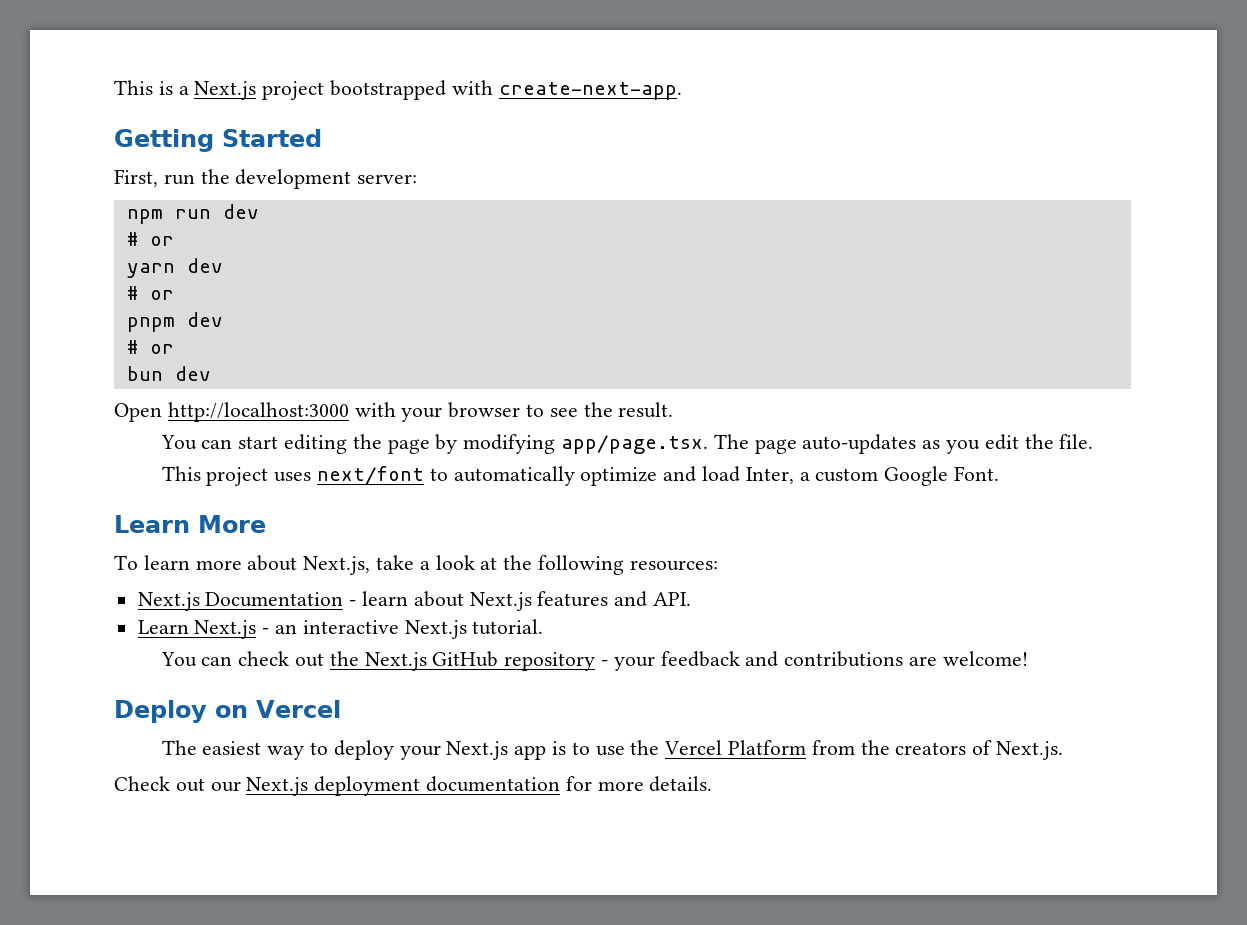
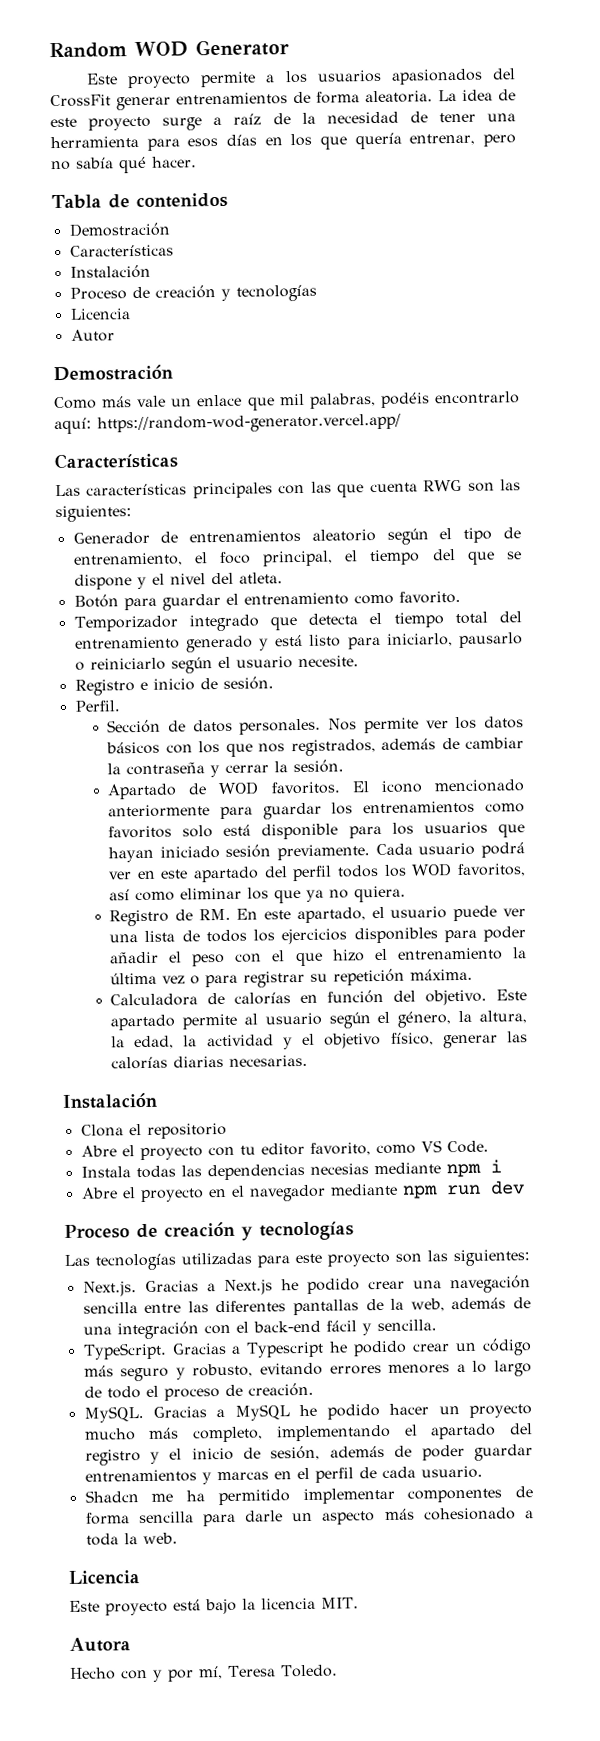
[114,80,682,100] [114,129,322,152] [114,169,418,189] [126,204,259,224] [126,232,174,246] [126,258,223,278] [126,286,174,300] [126,312,223,332] [126,340,174,354] [126,366,211,381] [114,402,674,422] [160,434,1094,454] [161,466,1000,486] [114,515,266,533] [114,555,718,575] [137,591,692,611] [137,619,544,639] [160,651,1028,671] [114,700,341,723] [161,740,1064,760] [114,776,713,796] This is a Next.js project bootstrapped with create-next-app. // Getting Started // First, run the development server: // npm run dev // # or // yarn dev // # or // pnpm dev // # or // bun dev // Open http://localhost:3000 with your browser to see the result. // You can start editing the page by modifying app/page.tsx. The page auto-updates as you edit the file. // This project uses next/font to automatically optimize and load Inter, a custom Google Font. // Learn More // To learn more about Next.js, take a look at the following resources: // Next.js Documentation - learn about Next.js features and API. // Learn Next.js - an interactive Next.js tutorial. // You can check out the Next.js GitHub repository - your feedback and contributions are welcome! // Deploy on Vercel // The easiest way to deploy your Next.js app is to use the Vercel Platform from the creators of Next.js. // Check out our Next.js deployment documentation for more details. -> [49,39,289,59] [86,68,516,89] [50,89,516,111] [50,111,516,131] [50,132,516,151] [51,156,197,174] [51,192,228,210] [68,222,171,237] [69,244,174,257] [69,264,151,279] [69,284,317,302] [69,308,131,320] [70,329,115,342] [53,364,173,382] [54,391,520,411] [54,413,401,435] [54,452,178,470] [55,479,522,499] [55,505,132,523] [72,527,521,545] [73,549,522,567] [73,572,283,590] [73,590,461,611] [73,611,522,632] [74,632,523,653] [74,655,359,674] [74,676,274,696] [74,700,120,712] [107,716,524,735] [106,737,524,757] [107,759,345,778] [107,779,525,800] [108,800,525,820] [108,821,526,840] [108,842,525,863] [108,863,526,883] [109,885,407,904] [109,905,526,927] [109,926,526,945] [110,947,527,967] [110,968,474,988] [110,989,527,1007] [110,1010,527,1031] [111,1031,528,1050] [111,1054,309,1070] [62,1092,157,1109] [80,1122,227,1139] [80,1140,489,1161] [80,1159,502,1181] [80,1180,525,1203] [64,1221,354,1241] [64,1249,530,1271] [82,1275,531,1297] [82,1297,532,1316] [82,1319,437,1340] [82,1338,532,1360] [83,1360,532,1382] [83,1382,314,1401] [83,1403,532,1423] [83,1423,533,1443] [84,1444,533,1466] [84,1465,483,1485] [84,1486,533,1506] [85,1507,534,1527] [85,1532,178,1546] [68,1570,140,1584] [69,1597,359,1616] [69,1637,131,1652] [70,1664,338,1682] Random WOD Generator // Este proyecto permite a los usuarios apasionados del CrossFit generar entrenamientos de forma aleatoria. La idea de este proyecto surge a raíz de la necesidad de tener una herramienta para esos días en los que quería entrenar, pero no sabía qué hacer. // Tabla de contenidos // Demostración // Características // Instalación // Proceso de creación y tecnologías // Licencia // Autor // Demostración // Como más vale un enlace que mil palabras, podéis encontrarlo aquí: https://random-wod-generator.vercel.app/ // Características // Las características principales con las que cuenta RWG son las siguientes: // Generador de entrenamientos aleatorio según el tipo de entrenamiento, el foco principal, el tiempo del que se dispone y el nivel del atleta. // Botón para guardar el entrenamiento como favorito. // Temporizador integrado que detecta el tiempo total del entrenamiento generado y está listo para iniciarlo, pausarlo o reiniciarlo según el usuario necesite. // Registro e inicio de sesión. // Perfil. // Sección de datos personales. Nos permite ver los datos básicos con los que nos registrados, además de cambiar la contraseña y cerrar la sesión. // Apartado de WOD favoritos. El icono mencionado anteriormente para guardar los entrenamientos como favoritos solo está disponible para los usuarios que hayan iniciado sesión previamente. Cada usuario podrá ver en este apartado del perfil todos los WOD favoritos, así como eliminar los que ya no quiera. // Registro de RM. En este apartado, el usuario puede ver una lista de todos los ejercicios disponibles para poder añadir el peso con el que hizo el entrenamiento la última vez o para registrar su repetición máxima. // Calculadora de calorías en función del objetivo. Este apartado permite al usuario según el género, la altura, la edad, la actividad y el objetivo físico, generar las calorías diarias necesarias. // Instalación // Clona el repositorio // Abre el proyecto con tu editor favorito, como VS Code. // Instala todas las dependencias necesias mediante npm i // Abre el proyecto en el navegador mediante npm run dev // Proceso de creación y tecnologías // Las tecnologías utilizadas para este proyecto son las siguientes: // Next.js. Gracias a Next.js he podido crear una navegación sencilla entre las diferentes pantallas de la web, además de una integración con el back-end fácil y sencilla. // TypeScript. Gracias a Typescript he podido crear un código más seguro y robusto, evitando errores menores a lo largo de todo el proceso de creación. // MySQL. Gracias a MySQL he podido hacer un proyecto mucho más completo, implementando el apartado del registro y el inicio de sesión, además de poder guardar entrenamientos y marcas en el perfil de cada usuario. // Shadcn me ha permitido implementar componentes de forma sencilla para darle un aspecto más cohesionado a toda la web. // Licencia // Este proyecto está bajo la licencia MIT. // Autora // Hecho con y por mí, Teresa Toledo.

